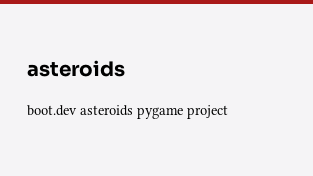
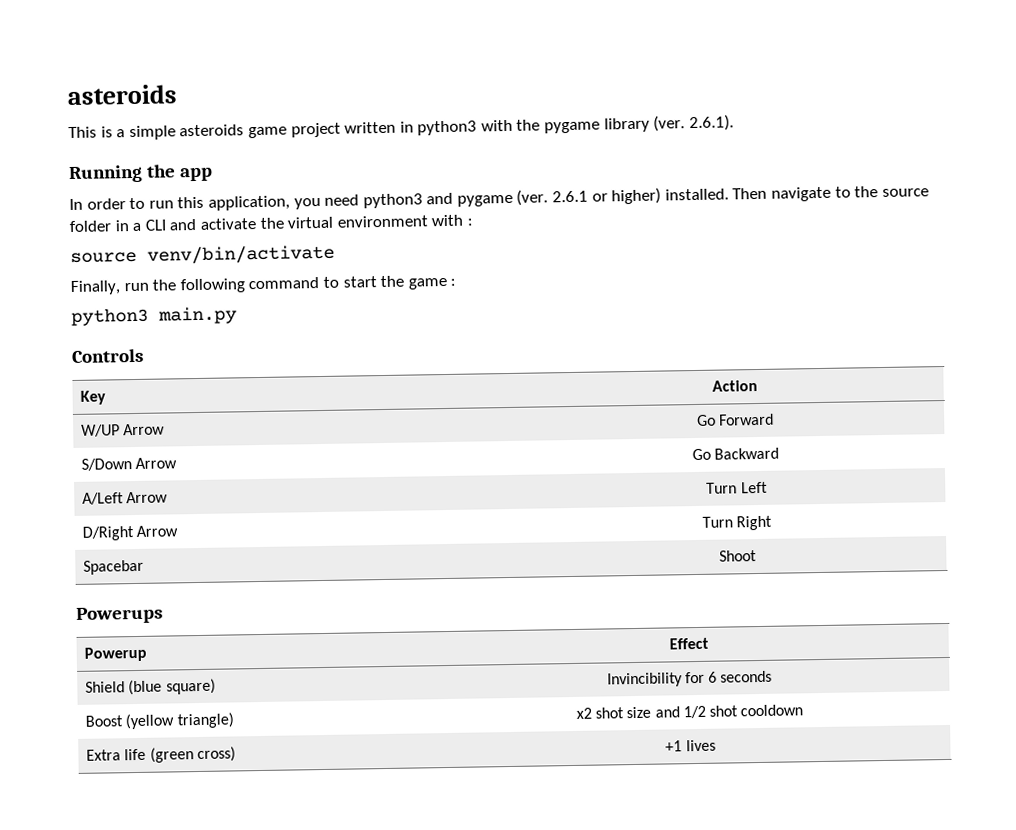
[27,105,228,119] boot.dev asteroids pygame project -> [68,114,734,141] [68,164,214,184] [69,186,929,211] [69,214,473,233] [70,244,335,265] [70,275,457,296] [71,306,237,326] [71,348,144,363] [80,390,107,405] [711,379,758,392] [81,423,166,437] [696,413,775,426] [81,457,178,471] [691,447,780,461] [82,491,169,505] [706,481,768,494] [82,525,179,541] [701,515,773,531] [83,559,145,575] [719,550,757,562] [76,606,163,624] [84,646,148,662] [668,637,709,650] [85,678,216,696] [606,670,773,688] [85,712,234,730] [575,704,804,719] [86,746,236,763] [665,739,716,752] This is a simple asteroids game project written in python3 with the pygame library (ver. 2.6.1). // Running the app // In order to run this application, you need python3 and pygame (ver. 2.6.1 or higher) installed. Then navigate to the source folder in a CLI and activate the virtual environment with : // source venv/bin/activate // Finally, run the following command to start the game : // python3 main.py // Controls // Key | Action // W/UP Arrow | Go Forward // S/Down Arrow | Go Backward // A/Left Arrow | Turn Left // D/Right Arrow | Turn Right // Spacebar | Shoot // Powerups // Powerup | Effect // Shield (blue square) | Invincibility for 6 seconds // Boost (yellow triangle) | x2 shot size and 1/2 shot cooldown // Extra life (green cross) | +1 lives

